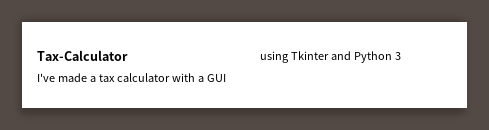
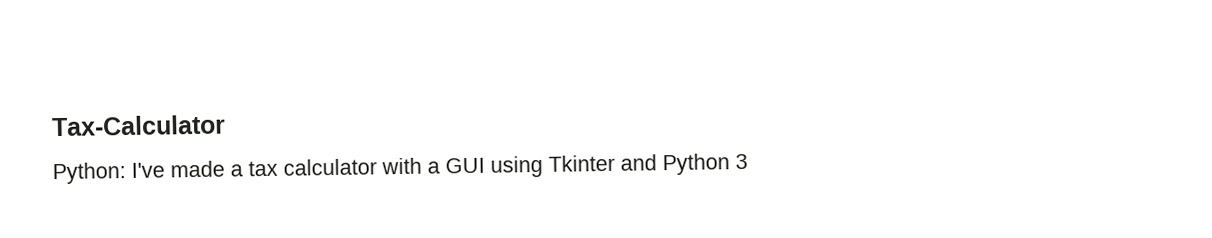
(128, 55) none -> [52,162,126,185] Python:

